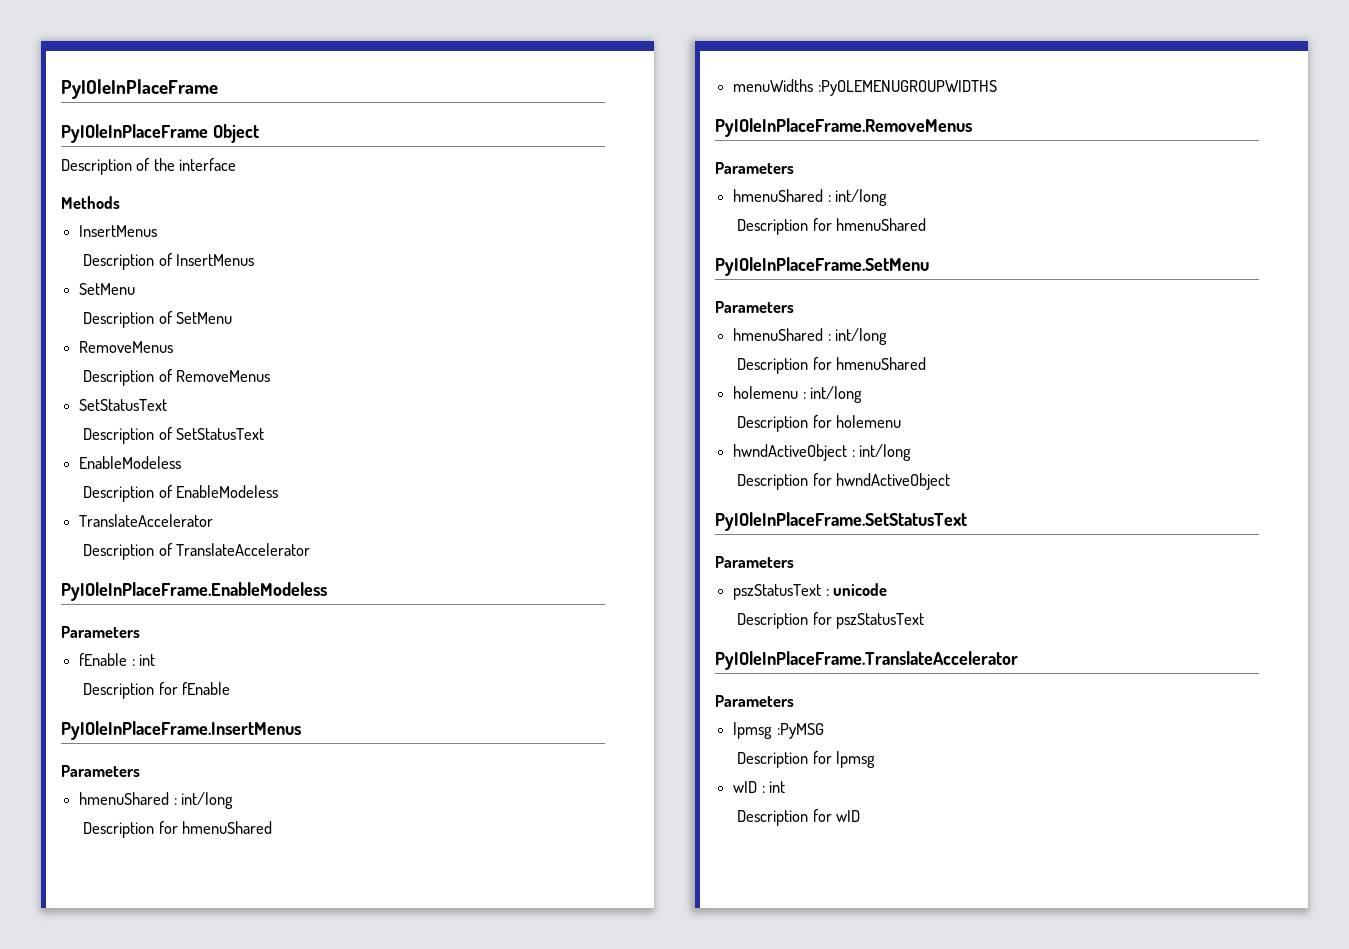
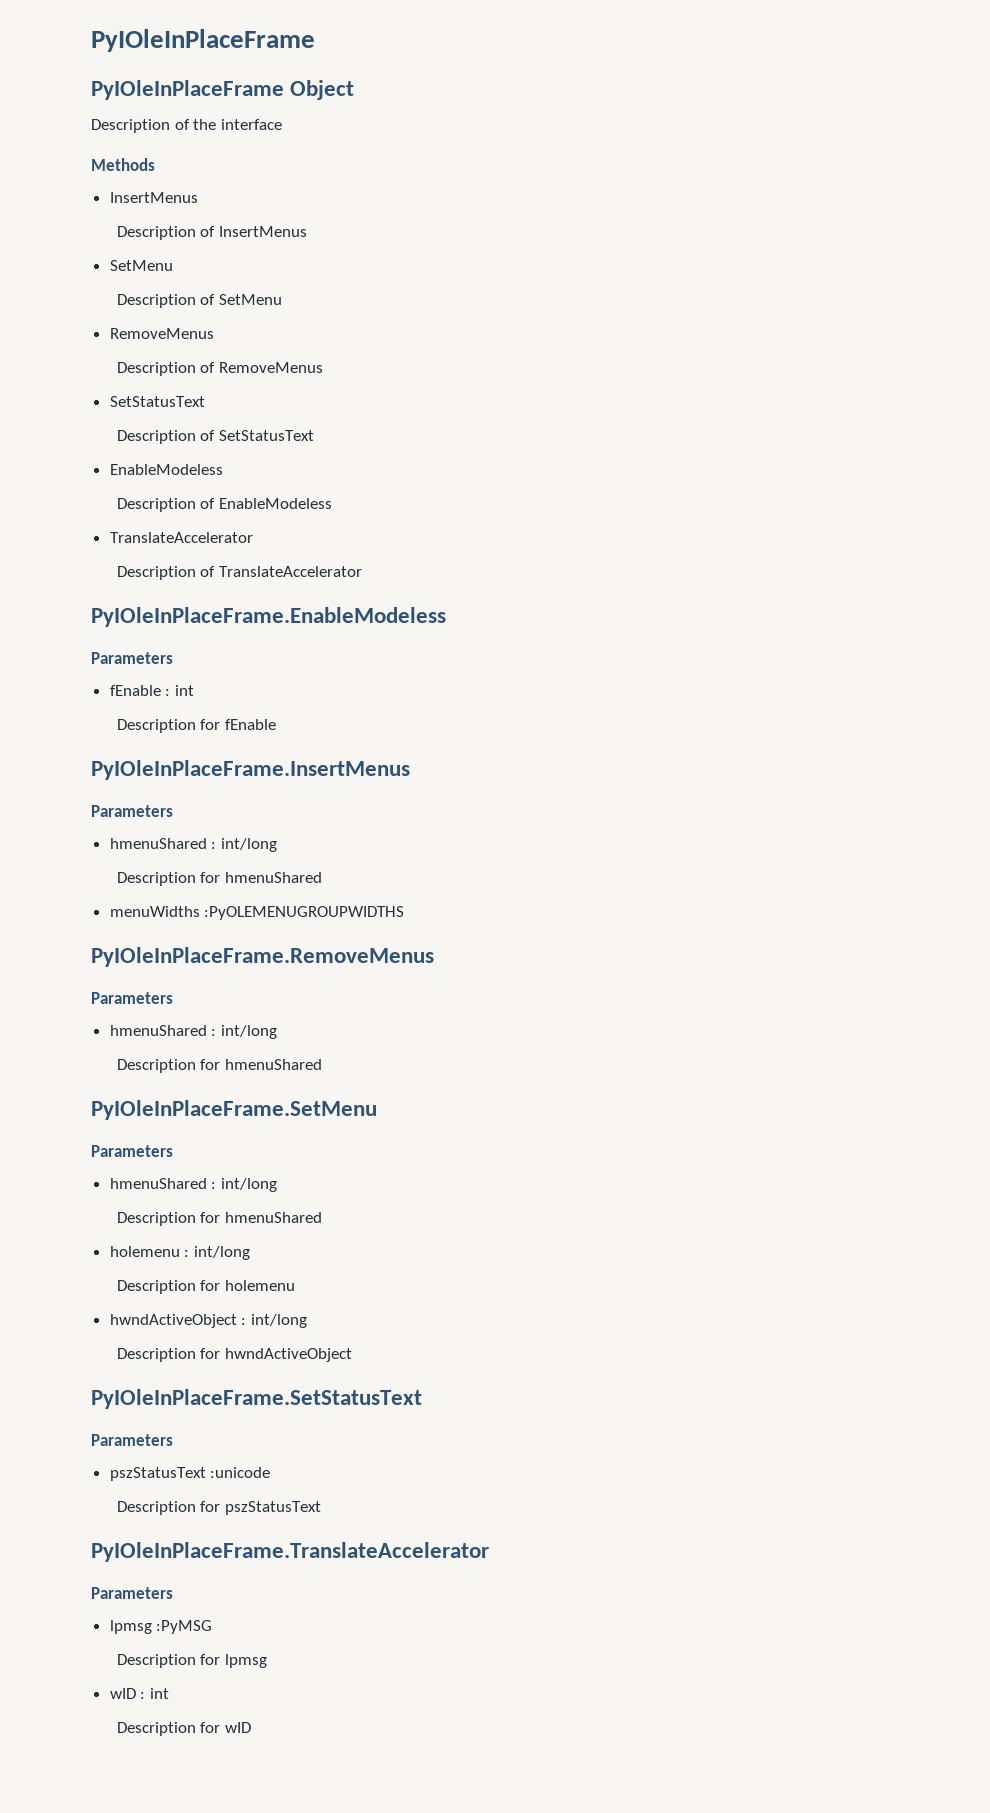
[825,583,888,596] : unicode -> [210,1467,271,1478] :unicode

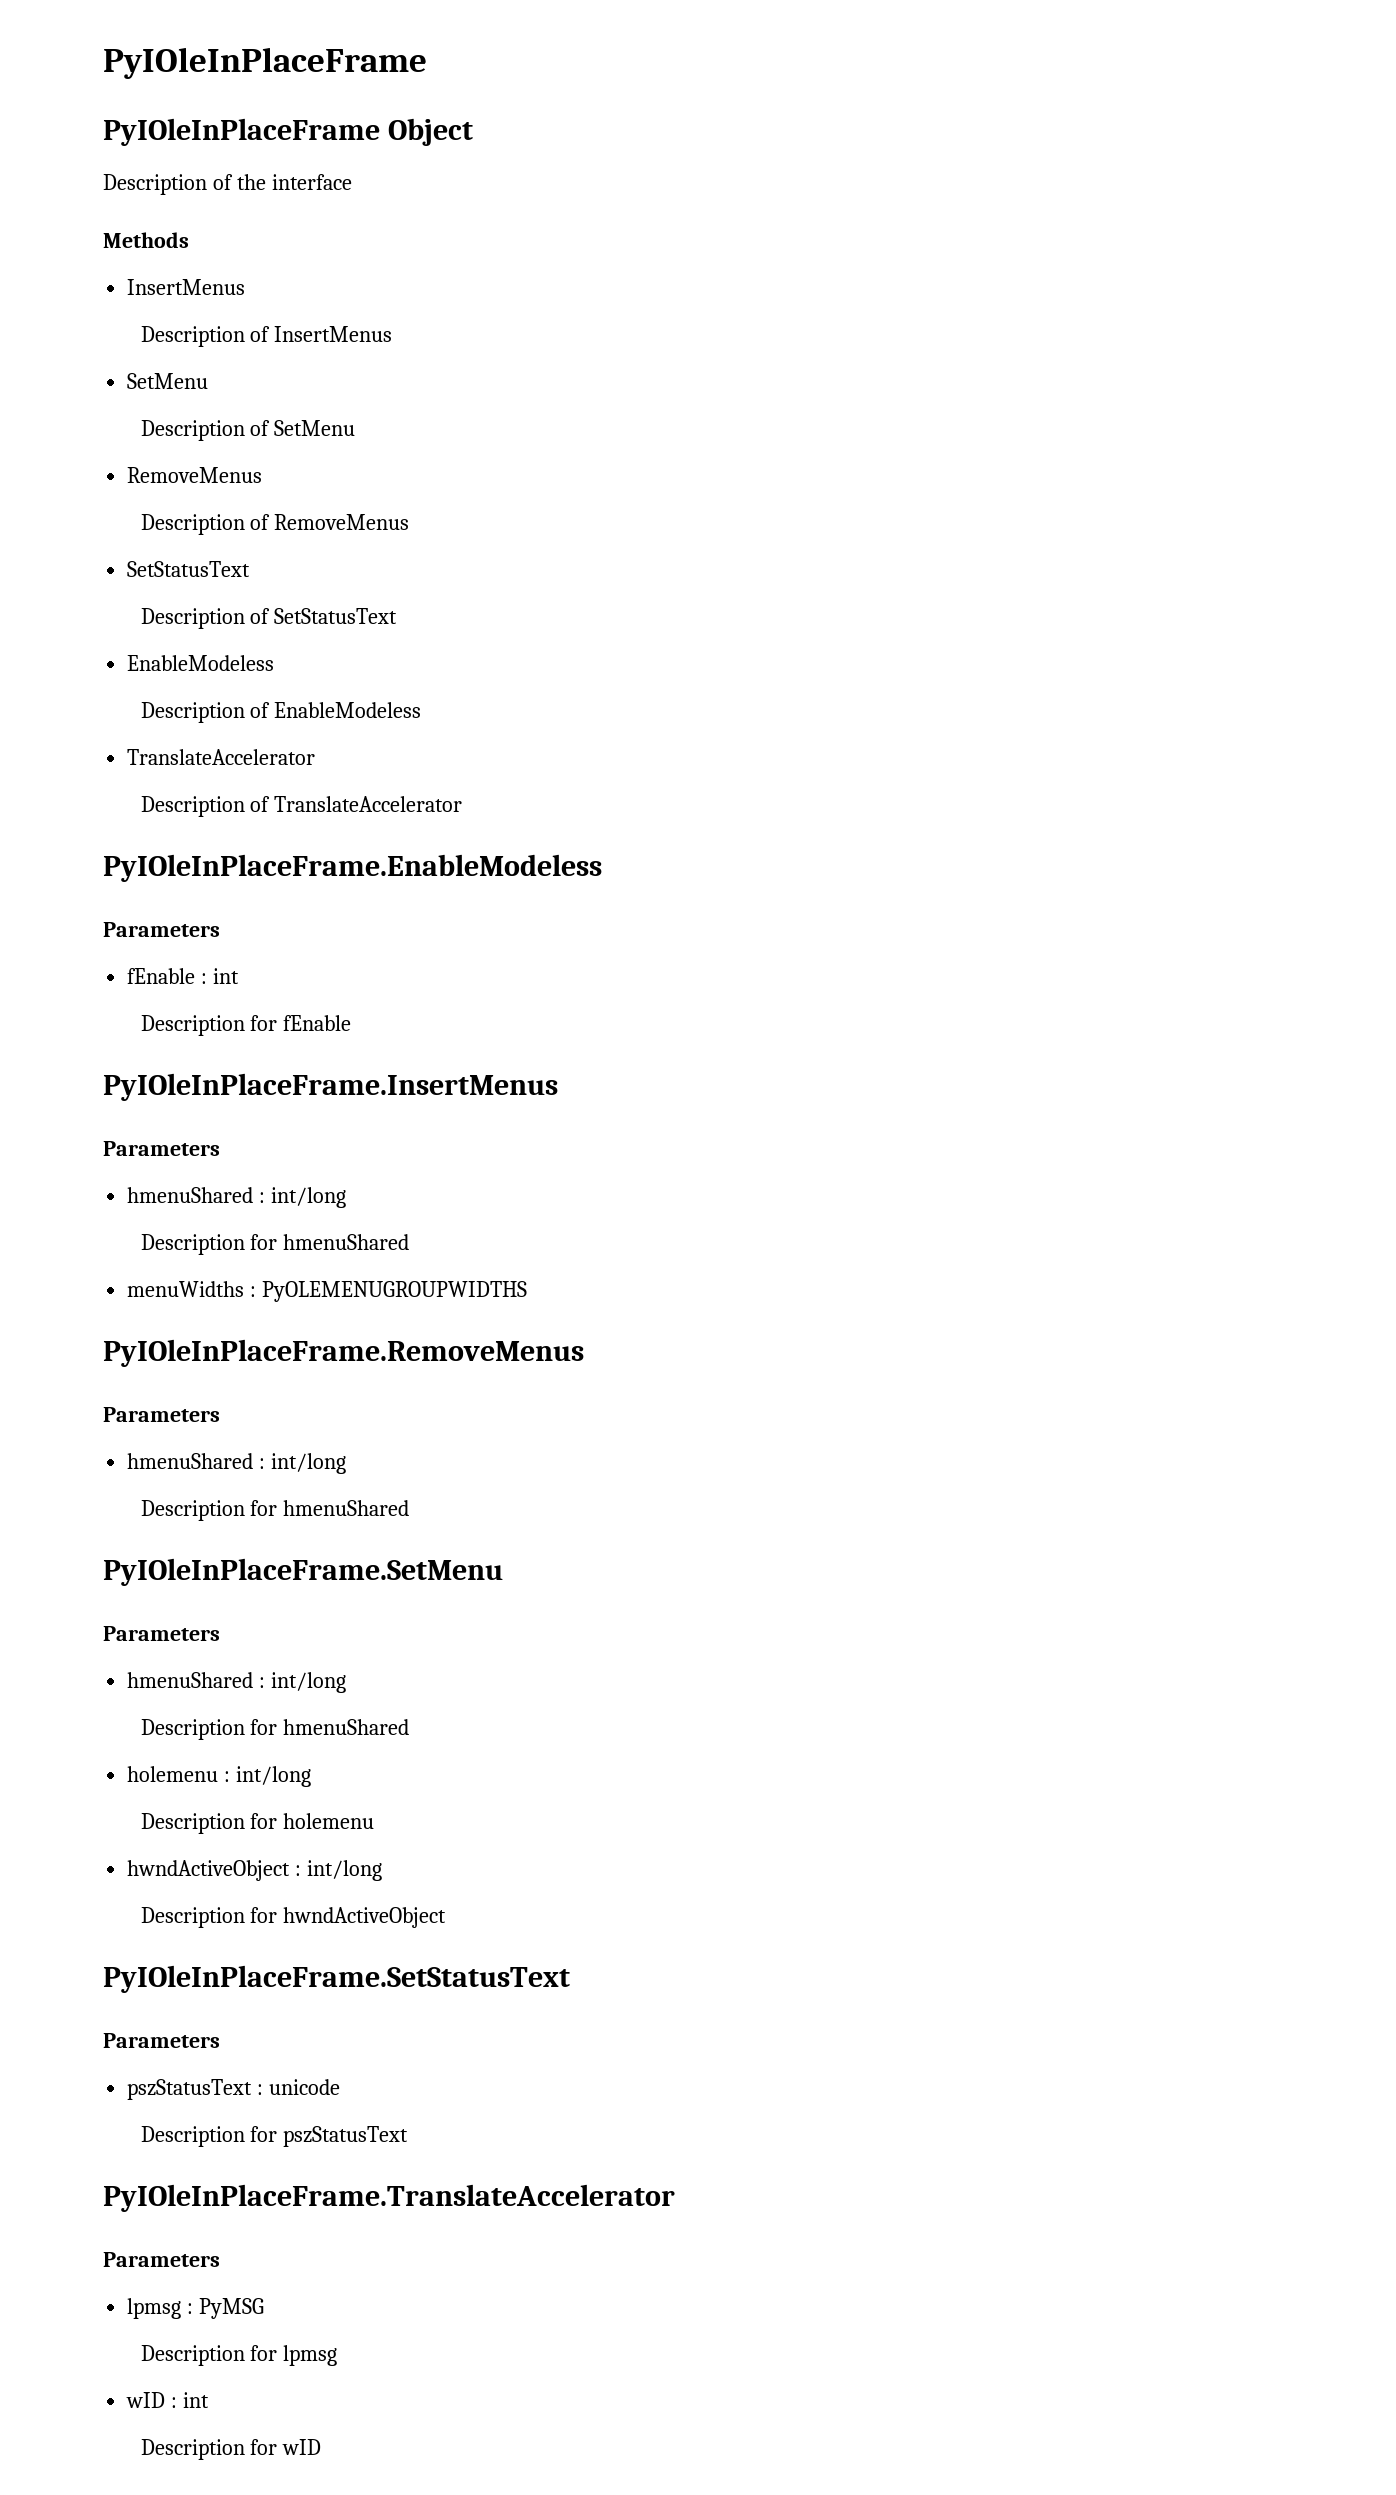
[204,906,405,920] :PyOLEMENUGROUPWIDTHS -> [250,1281,528,1302] : PyOLEMENUGROUPWIDTHS
[210,1467,271,1478] :unicode -> [257,2079,341,2095] : unicode
[156,1620,213,1634] :PyMSG -> [187,2298,265,2319] : PyMSG

